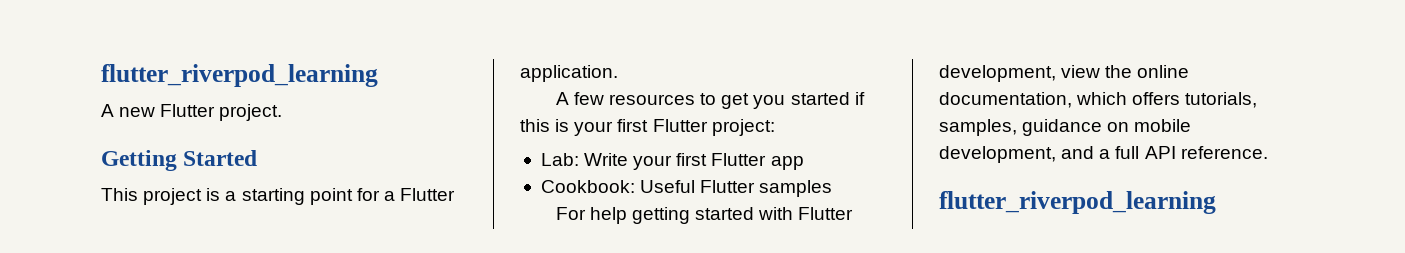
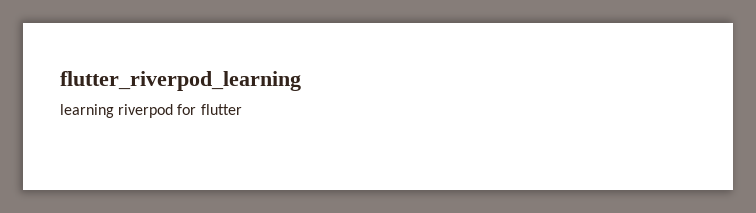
[101,104,283,121] [101,150,258,171] [101,188,456,205] [520,65,618,82] [555,92,865,109] [520,119,775,136] [540,153,804,170] [540,180,833,197] [555,207,854,224] [939,65,1190,82] [939,92,1258,108] [939,119,1192,136] [939,146,1268,163] [939,191,1216,214] A new Flutter project. // Getting Started // This project is a starting point for a Flutter application. // A few resources to get you started if this is your first Flutter project: // Lab: Write your first Flutter app // Cookbook: Useful Flutter samples // For help getting started with Flutter development, view the online documentation, which offers tutorials, samples, guidance on mobile development, and a full API reference. // flutter_riverpod_learning -> [60,104,242,118] learning riverpod for flutter

